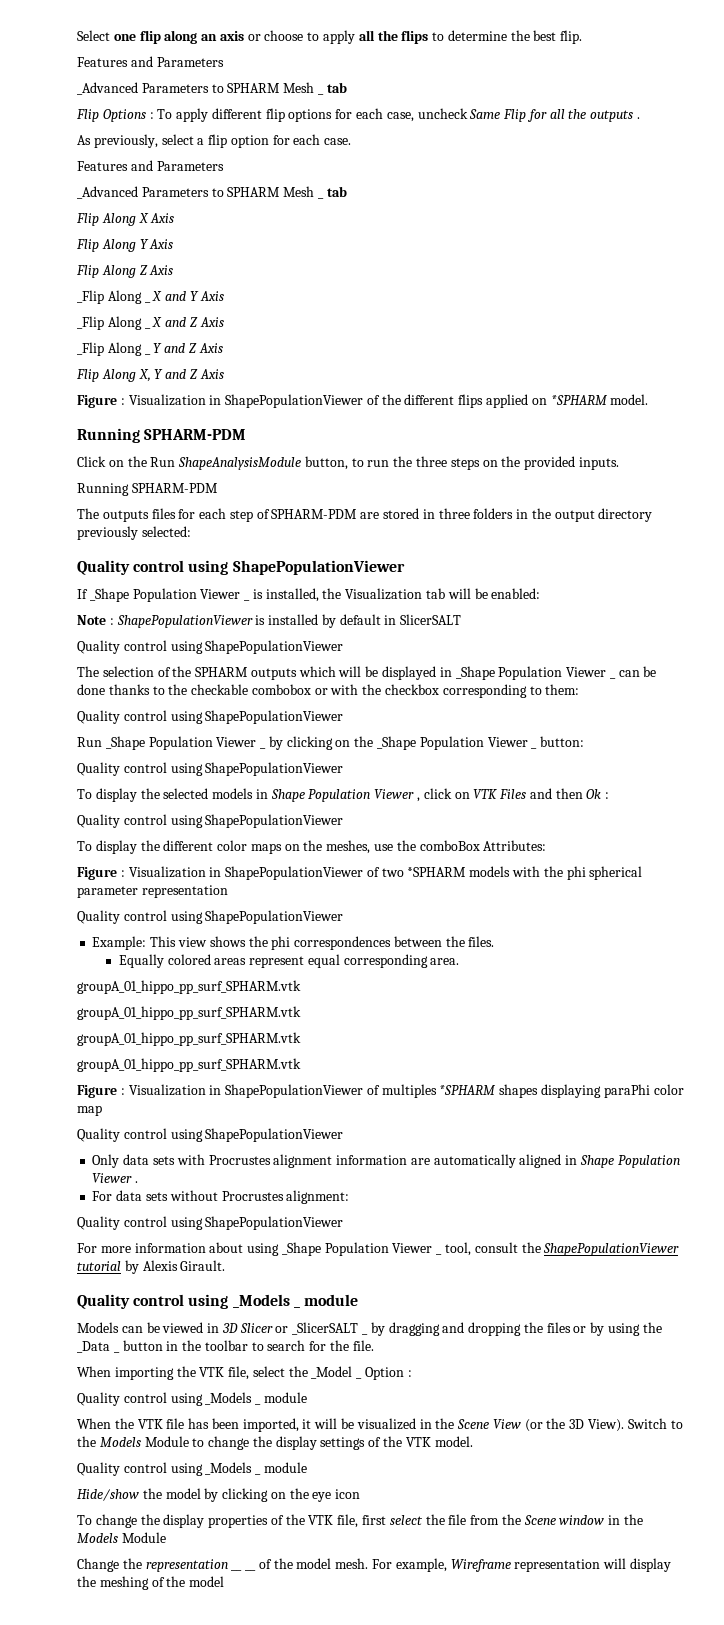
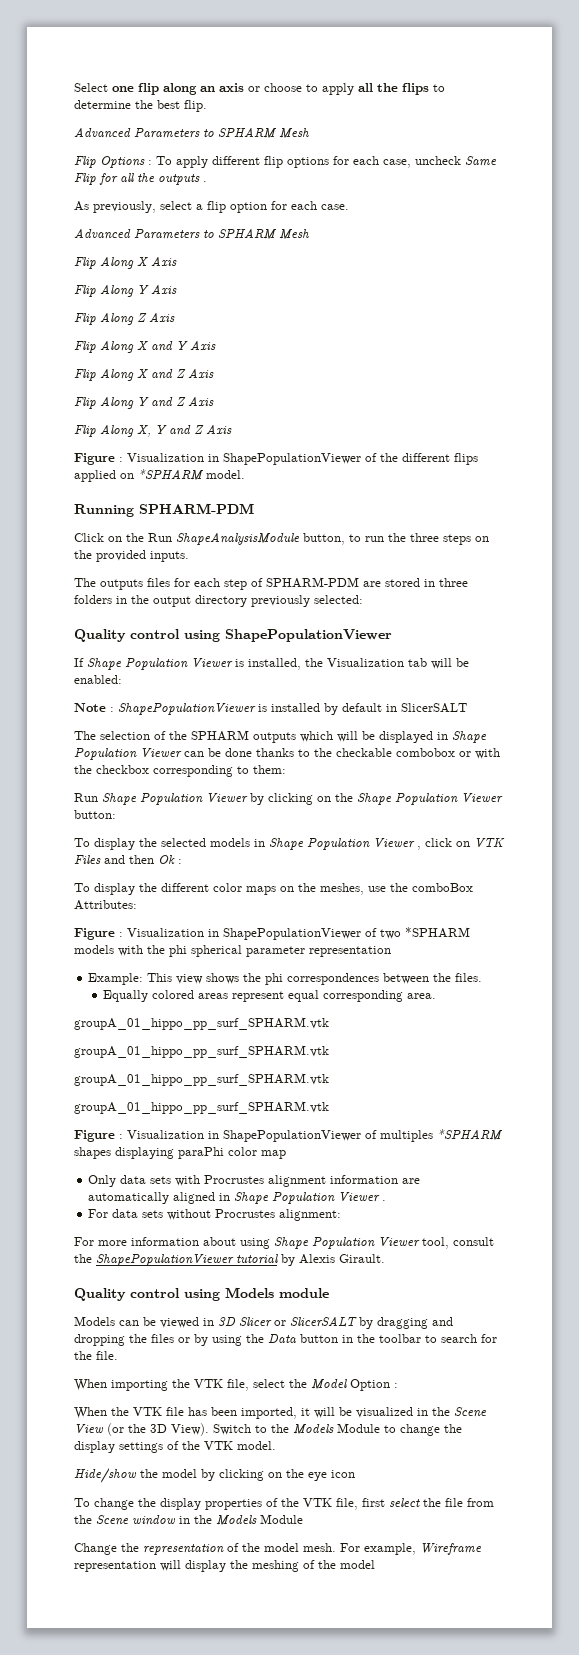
[77,56,224,67] [77,82,315,95] [317,93,324,95] [326,82,347,93] Features and Parameters // _Advanced Parameters to SPHARM Mesh _ tab -> [74,127,309,139] Advanced Parameters to SPHARM Mesh
[77,160,224,171] [77,186,315,199] [317,197,324,199] [326,186,347,197] Features and Parameters // _Advanced Parameters to SPHARM Mesh _ tab -> [74,228,309,240] Advanced Parameters to SPHARM Mesh
[77,290,151,304] _Flip Along _ -> [74,340,134,353] Flip Along
[77,316,151,330] _Flip Along _ -> [74,368,134,381] Flip Along
[77,342,151,356] _Flip Along _ -> [74,396,134,409] Flip Along
[77,483,218,496] // Running SPHARM-PDM -> (189, 556) none
[89,588,241,602] [244,599,251,601] _Shape Population Viewer _ -> [87,658,233,670] Shape Population Viewer
[77,640,344,654] // Quality control using ShapePopulationViewer -> (467, 708) none
[455,666,607,680] [609,677,616,679] _Shape Population Viewer _ -> [452,731,487,743] [74,748,182,760] Shape Population Viewer
[77,710,344,724] [77,736,257,750] [260,736,528,750] [531,747,538,749] // Quality control using ShapePopulationViewer // Run _Shape Population Viewer _ by clicking on the _Shape Population Viewer _ -> [74,793,503,805] // Run Shape Population Viewer by clicking on the Shape Population Viewer
[77,762,344,776] // Quality control using ShapePopulationViewer -> (116, 814) none
[77,814,344,828] // Quality control using ShapePopulationViewer -> (182, 861) none
[77,910,344,924] // Quality control using ShapePopulationViewer -> (391, 951) none
[77,1128,344,1142] // Quality control using ShapePopulationViewer -> (286, 1154) none
[77,1216,344,1230] // Quality control using ShapePopulationViewer -> (342, 1215) none
[281,1242,433,1256] [436,1253,443,1255] _Shape Population Viewer _ -> [274,1237,420,1249] Shape Population Viewer
[232,1294,300,1308] _Models _ -> [225,1287,274,1298] Models
[292,1322,369,1335] _SlicerSALT _ -> [290,1316,357,1328] SlicerSALT
[77,1341,120,1353] _Data _ -> [268,1334,296,1343] Data
[311,1366,363,1379] _Model _ -> [311,1379,347,1390] Model
[77,1392,262,1406] [263,1392,307,1403] // Quality control using _Models _ module -> (398, 1385) none
[77,1462,262,1476] [263,1462,307,1473] // Quality control using _Models _ module -> (276, 1445) none
[231,1569,257,1571] __ __ -> (224, 1549) none

